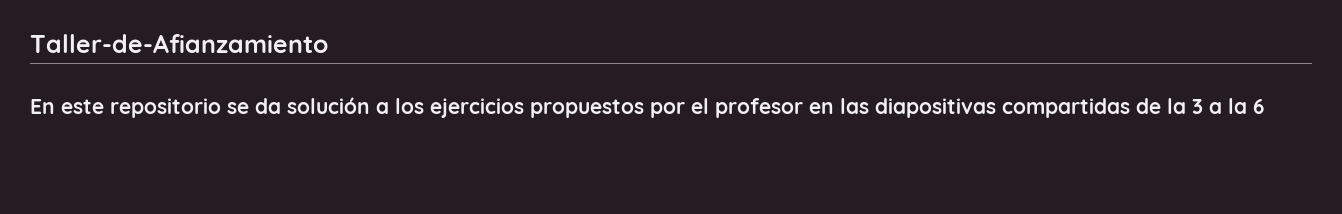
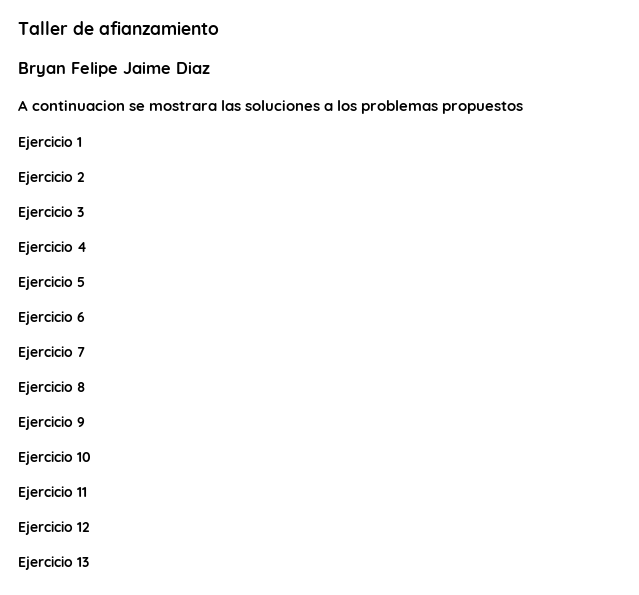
[30,34,328,53] [30,97,370,118] Taller-de-Afianzamiento // En este repositorio se da solución -> [18,21,219,35] [18,62,210,77] [18,100,321,111] Taller de afianzamiento // Bryan Felipe Jaime Diaz // A continuacion se mostrara las soluciones
[430,98,524,118] ejercicios -> [361,100,439,114] problemas
[650,98,1265,118] por el profesor en las diapositivas compartidas de la 3 a la 6 -> [18,136,82,150] [18,171,85,185] [18,206,84,220] [18,241,87,255] [18,276,85,290] [18,311,85,325] [18,346,85,360] [18,381,85,395] [18,416,85,430] [18,451,91,465] [18,486,87,500] [18,521,90,535] [18,556,89,570] // Ejercicio 1 // Ejercicio 2 // Ejercicio 3 // Ejercicio 4 // Ejercicio 5 // Ejercicio 6 // Ejercicio 7 // Ejercicio 8 // Ejercicio 9 // Ejercicio 10 // Ejercicio 11 // Ejercicio 12 // Ejercicio 13

